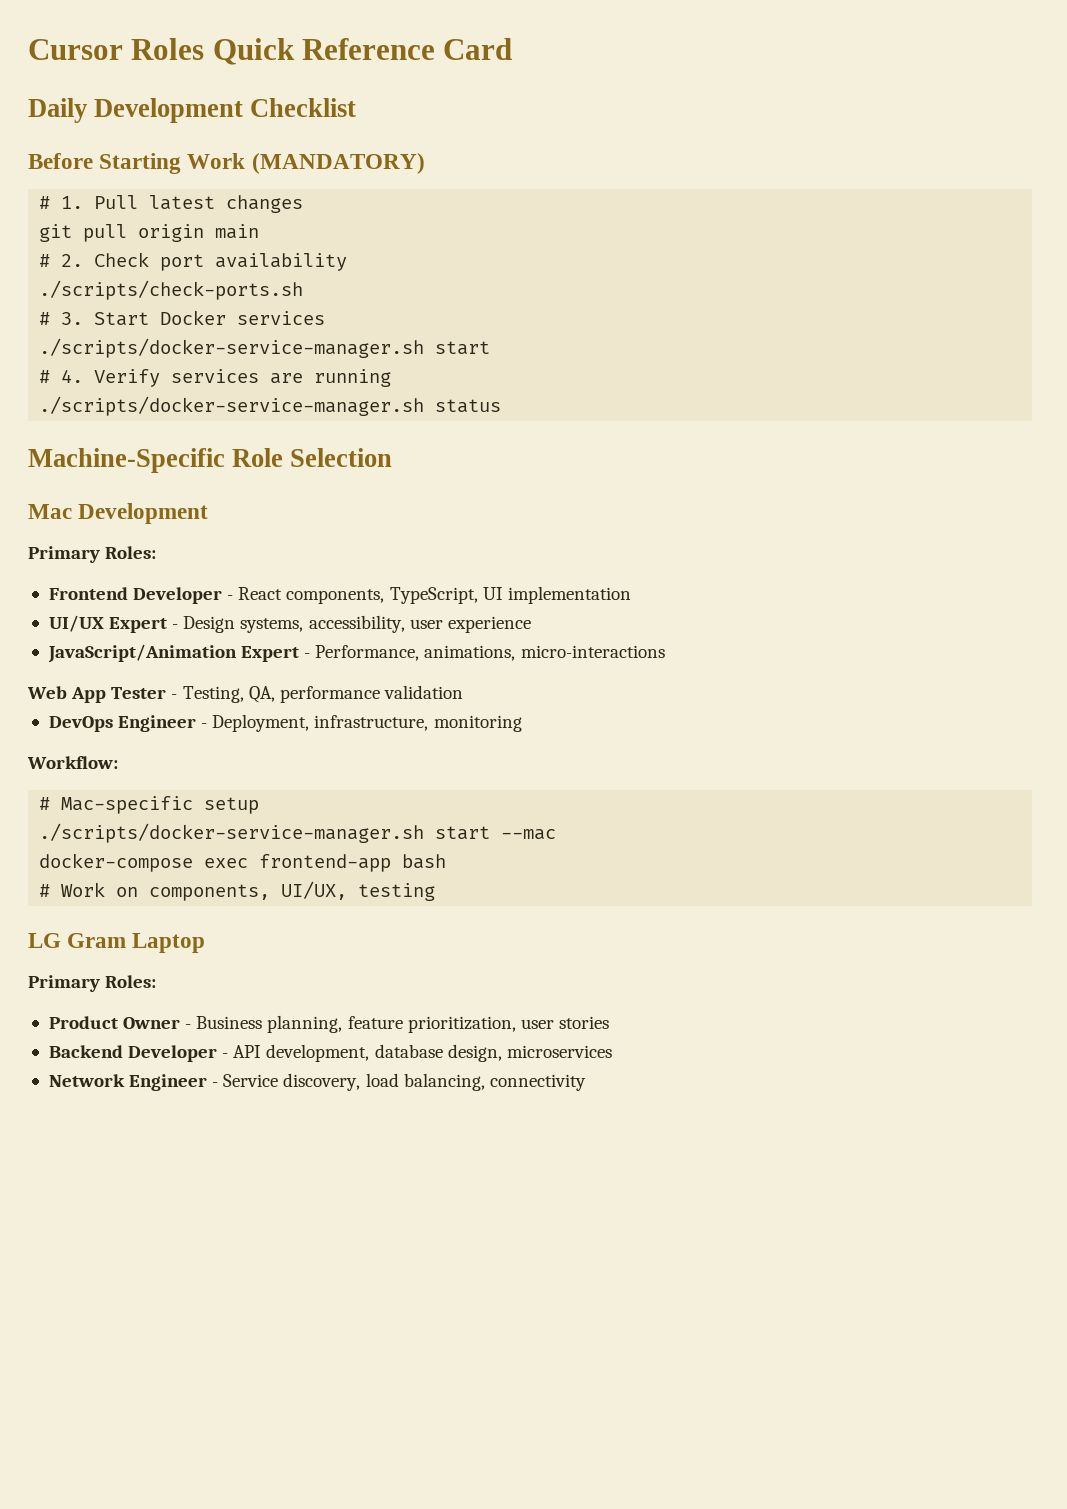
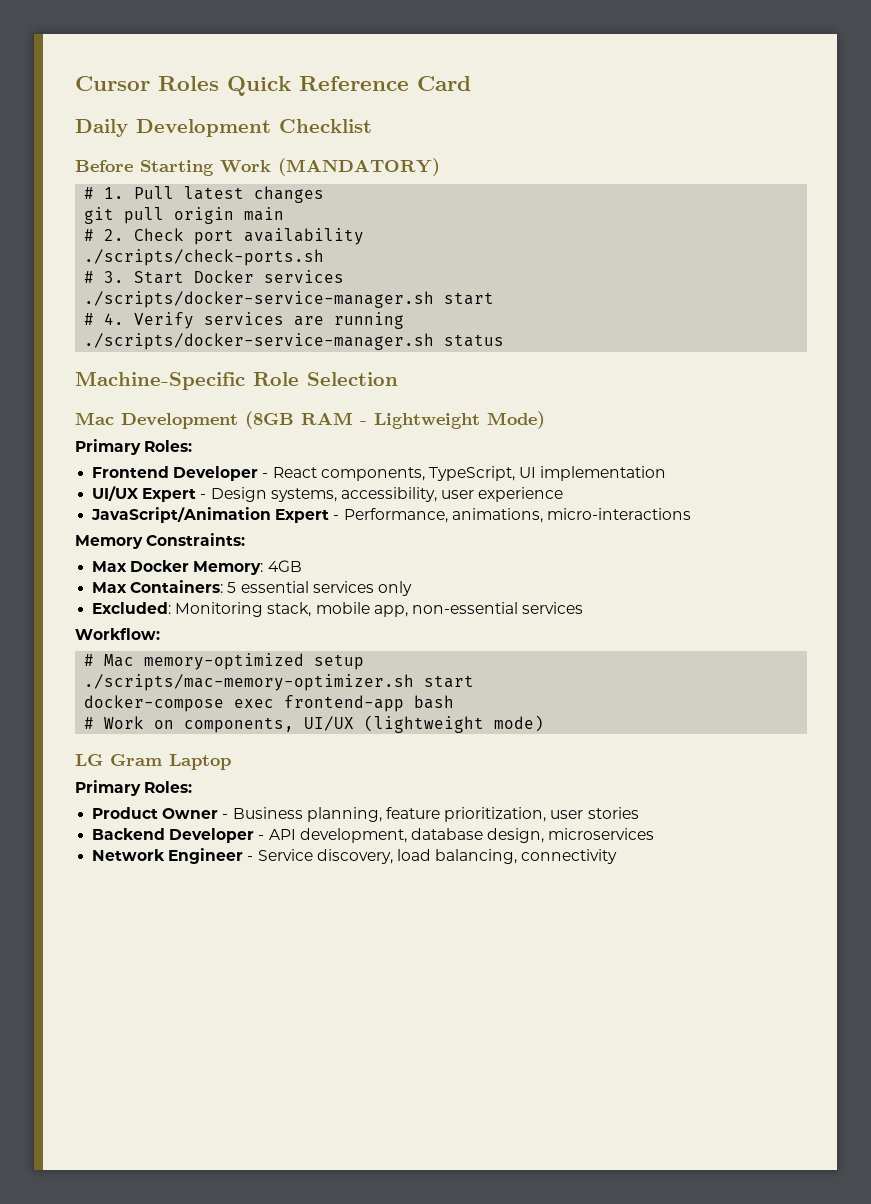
(209, 513) none -> [245,411,545,429] (8GB RAM - Lightweight Mode)
[27,685,463,703] [48,714,522,732] Web App Tester - Testing, QA, performance validation // DevOps Engineer - Deployment, infrastructure, monitoring -> [75,533,246,549] [92,560,302,575] [92,580,412,596] [92,602,584,617] Memory Constraints: // Max Docker Memory: 4GB // Max Containers: 5 essential services only // Excluded: Monitoring stack, mobile app, non-essential services
[61,796,194,814] Mac-specific -> [104,653,305,670] Mac memory-optimized
[39,823,557,843] ./scripts/docker-service-manager.sh start --mac -> [84,674,475,691] ./scripts/mac-memory-optimizer.sh start
[281,881,436,901] UI/UX, testing -> [304,715,545,733] UI/UX (lightweight mode)

